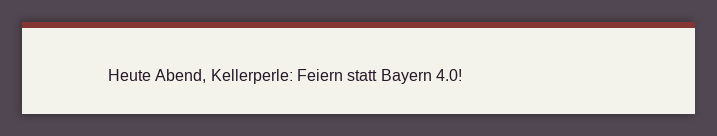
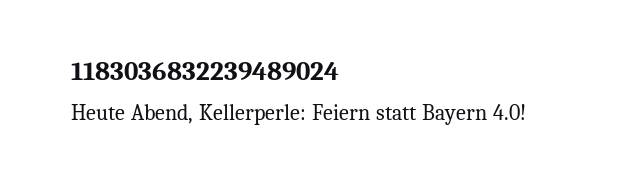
(108, 75) none -> [71,62,339,80] 1183036832239489024 //

